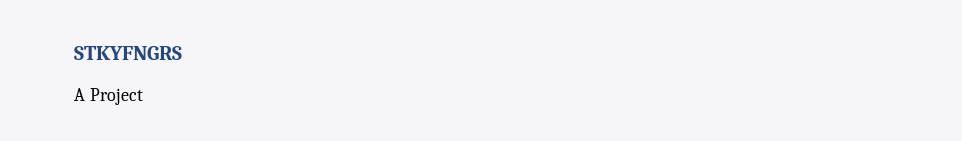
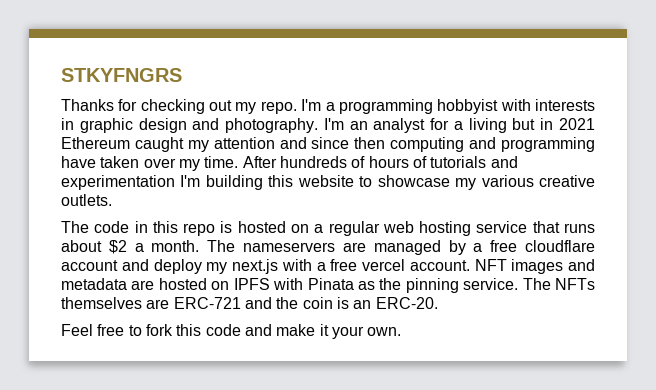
[74,88,143,105] A Project -> [61,99,596,114] [61,118,595,133] [61,137,596,152] [61,156,518,171] [61,175,596,190] [61,194,112,206] [61,221,595,236] [61,240,595,255] [61,259,595,274] [61,278,595,293] [61,297,438,309] [61,324,402,339] Thanks for checking out my repo. I'm a programming hobbyist with interests in graphic design and photography. I'm an analyst for a living but in 2021 Ethereum caught my attention and since then computing and programming have taken over my time. After hundreds of hours of tutorials and experimentation I'm building this website to showcase my various creative outlets. // The code in this repo is hosted on a regular web hosting service that runs about $2 a month. The nameservers are managed by a free cloudflare account and deploy my next.js with a free vercel account. NFT images and metadata are hosted on IPFS with Pinata as the pinning service. The NFTs themselves are ERC-721 and the coin is an ERC-20. // Feel free to fork this code and make it your own.

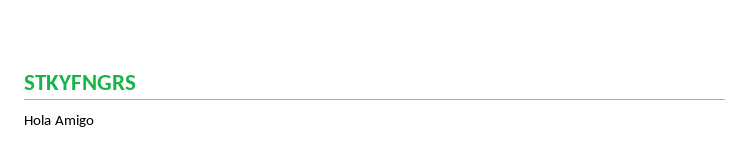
[61,99,596,114] [61,118,595,133] [61,137,596,152] [61,156,518,171] [61,175,596,190] [61,194,112,206] [61,221,595,236] [61,240,595,255] [61,259,595,274] [61,278,595,293] [61,297,438,309] [61,324,402,339] Thanks for checking out my repo. I'm a programming hobbyist with interests in graphic design and photography. I'm an analyst for a living but in 2021 Ethereum caught my attention and since then computing and programming have taken over my time. After hundreds of hours of tutorials and experimentation I'm building this website to showcase my various creative outlets. // The code in this repo is hosted on a regular web hosting service that runs about $2 a month. The nameservers are managed by a free cloudflare account and deploy my next.js with a free vercel account. NFT images and metadata are hosted on IPFS with Pinata as the pinning service. The NFTs themselves are ERC-721 and the coin is an ERC-20. // Feel free to fork this code and make it your own. -> [24,115,94,127] Hola Amigo

